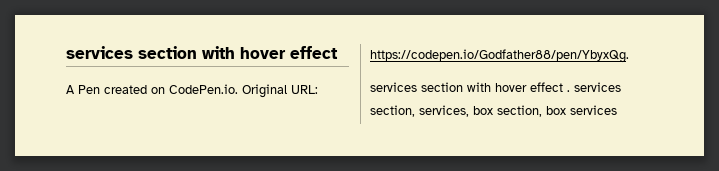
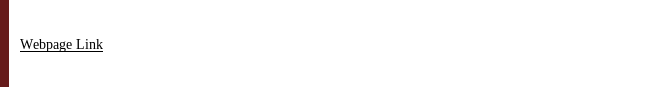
[66,46,338,59] [66,84,318,98] [370,49,629,63] [370,82,621,92] [370,105,617,117] services section with hover effect // A Pen created on CodePen.io. Original URL: https://codepen.io/Godfather88/pen/YbyxQg. // services section with hover effect . services section, services, box section, box services -> [20,39,103,52] Webpage Link

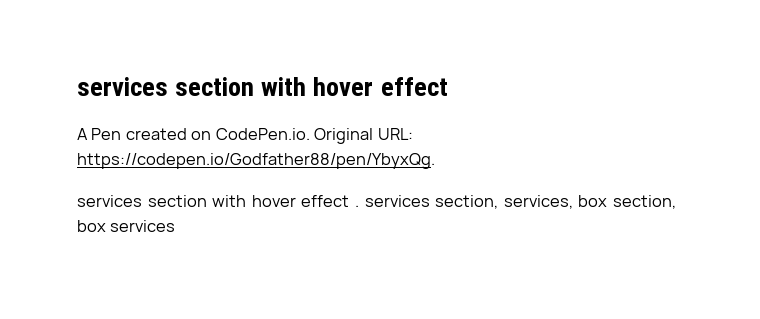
[20,39,103,52] Webpage Link -> [77,77,448,96] [77,128,413,144] [77,153,435,169] [77,195,677,209] [77,220,176,232] services section with hover effect // A Pen created on CodePen.io. Original URL: https://codepen.io/Godfather88/pen/YbyxQg. // services section with hover effect . services section, services, box section, box services

